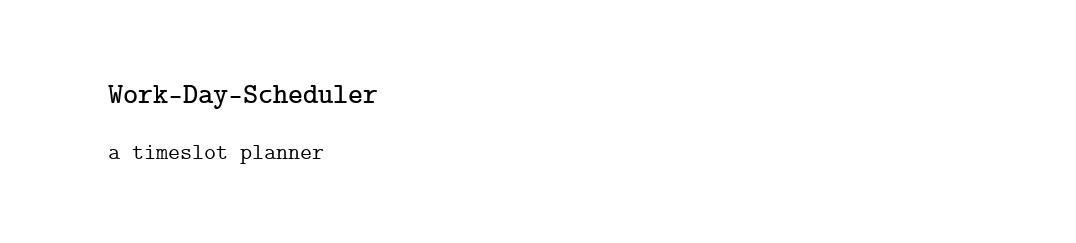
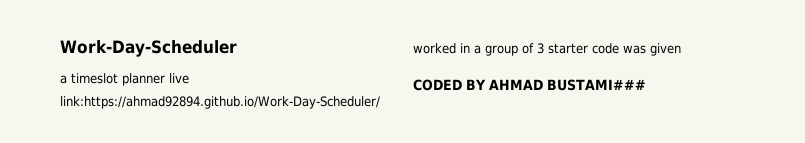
(324, 154) none -> [169,73,189,84] [60,96,380,109] [413,43,681,56] [413,79,646,91] live link:https://ahmad92894.github.io/Work-Day-Scheduler/ worked in a group of 3 starter code was given // CODED BY AHMAD BUSTAMI###

